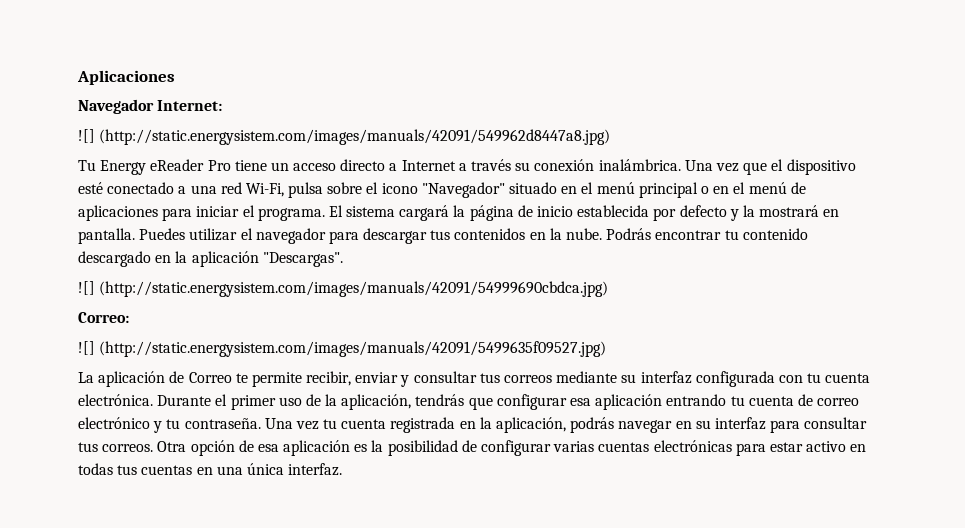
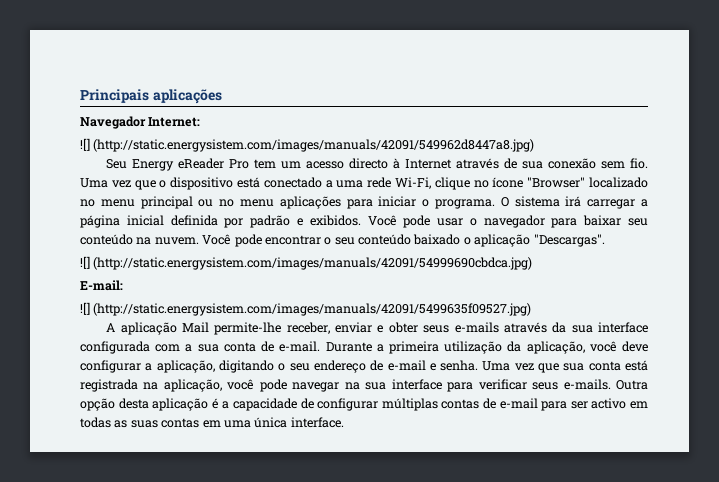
[77,70,175,85] Aplicaciones -> [80,89,222,104] Principais aplicações
[78,160,96,171] Tu -> [106,159,128,169] Seu
[234,159,856,175] [78,182,806,198] [78,205,840,221] [78,228,808,244] [78,251,259,267] tiene un acceso directo a Internet a través su conexión inalámbrica. Una vez que el dispositivo esté conectado a una red Wi-Fi, pulsa sobre el icono "Navegador" situado en el menú principal o en el menú de aplicaciones para iniciar el programa. El sistema cargará la página de inicio establecida por defecto y la mostrará en pantalla. Puedes utilizar el navegador para descargar tus contenidos en la nube. Podrás encontrar tu contenido descargado en la aplicación -> [254,158,648,169] [80,177,649,190] [80,196,648,209] [80,215,648,228] [80,234,531,247] tem um acesso directo à Internet através de sua conexão sem fio. Uma vez que o dispositivo está conectado a uma rede Wi-Fi, clique no ícone "Browser" localizado no menu principal ou no menu aplicações para iniciar o programa. O sistema irá carregar a página inicial definida por padrão e exibidos. Você pode usar o navegador para baixar seu conteúdo na nuvem. Você pode encontrar o seu conteúdo baixado o aplicação
[78,312,129,323] Correo: -> [80,280,123,291] E-mail:
[78,371,871,387] [78,394,860,410] [78,417,868,433] [78,440,867,456] [78,463,343,476] La aplicación de Correo te permite recibir, enviar y consultar tus correos mediante su interfaz configurada con tu cuenta electrónica. Durante el primer uso de la aplicación, tendrás que configurar esa aplicación entrando tu cuenta de correo electrónico y tu contraseña. Una vez tu cuenta registrada en la aplicación, podrás navegar en su interfaz para consultar tus correos. Otra opción de esa aplicación es la posibilidad de configurar varias cuentas electrónicas para estar activo en todas tus cuentas en una única interfaz. -> [106,322,648,335] [80,341,648,354] [80,360,648,373] [80,379,648,392] [80,398,649,411] [80,417,344,428] A aplicação Mail permite-lhe receber, enviar e obter seus e-mails através da sua interface configurada com a sua conta de e-mail. Durante a primeira utilização da aplicação, você deve configurar a aplicação, digitando o seu endereço de e-mail e senha. Uma vez que sua conta está registrada na aplicação, você pode navegar na sua interface para verificar seus e-mails. Outra opção desta aplicação é a capacidade de configurar múltiplas contas de e-mail para ser activo em todas as suas contas em uma única interface.

